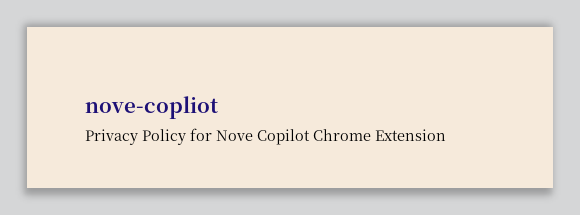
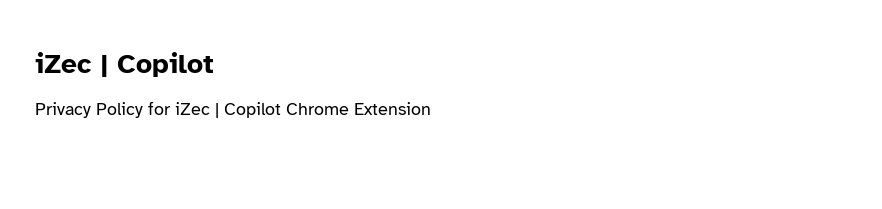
[85,96,218,119] nove-copliot -> [35,52,214,77] iZec | Copilot
[216,130,253,141] Nove -> [175,102,219,118] iZec |

